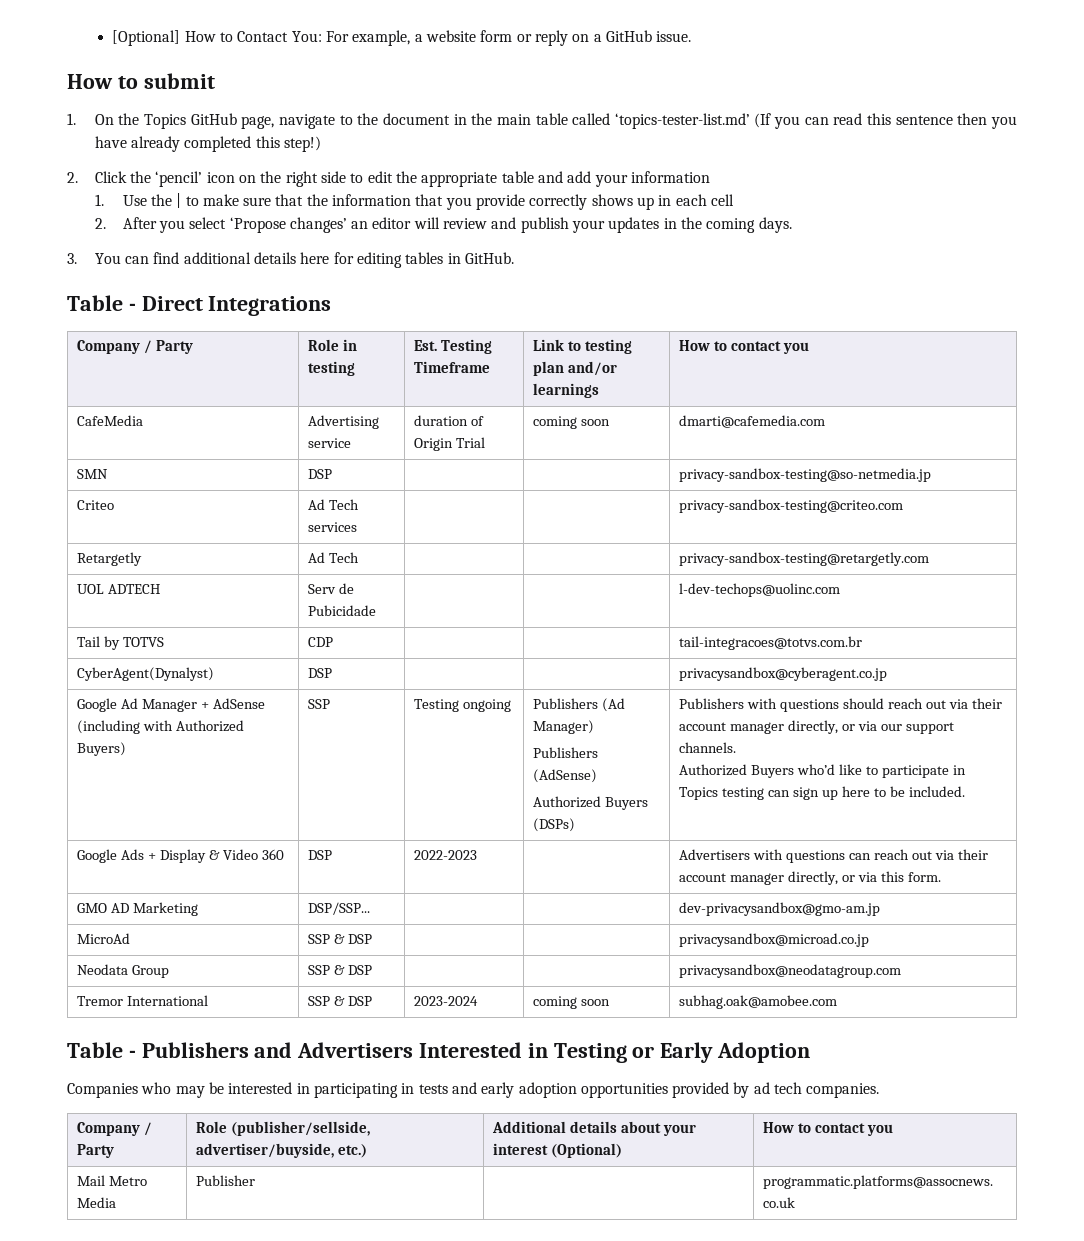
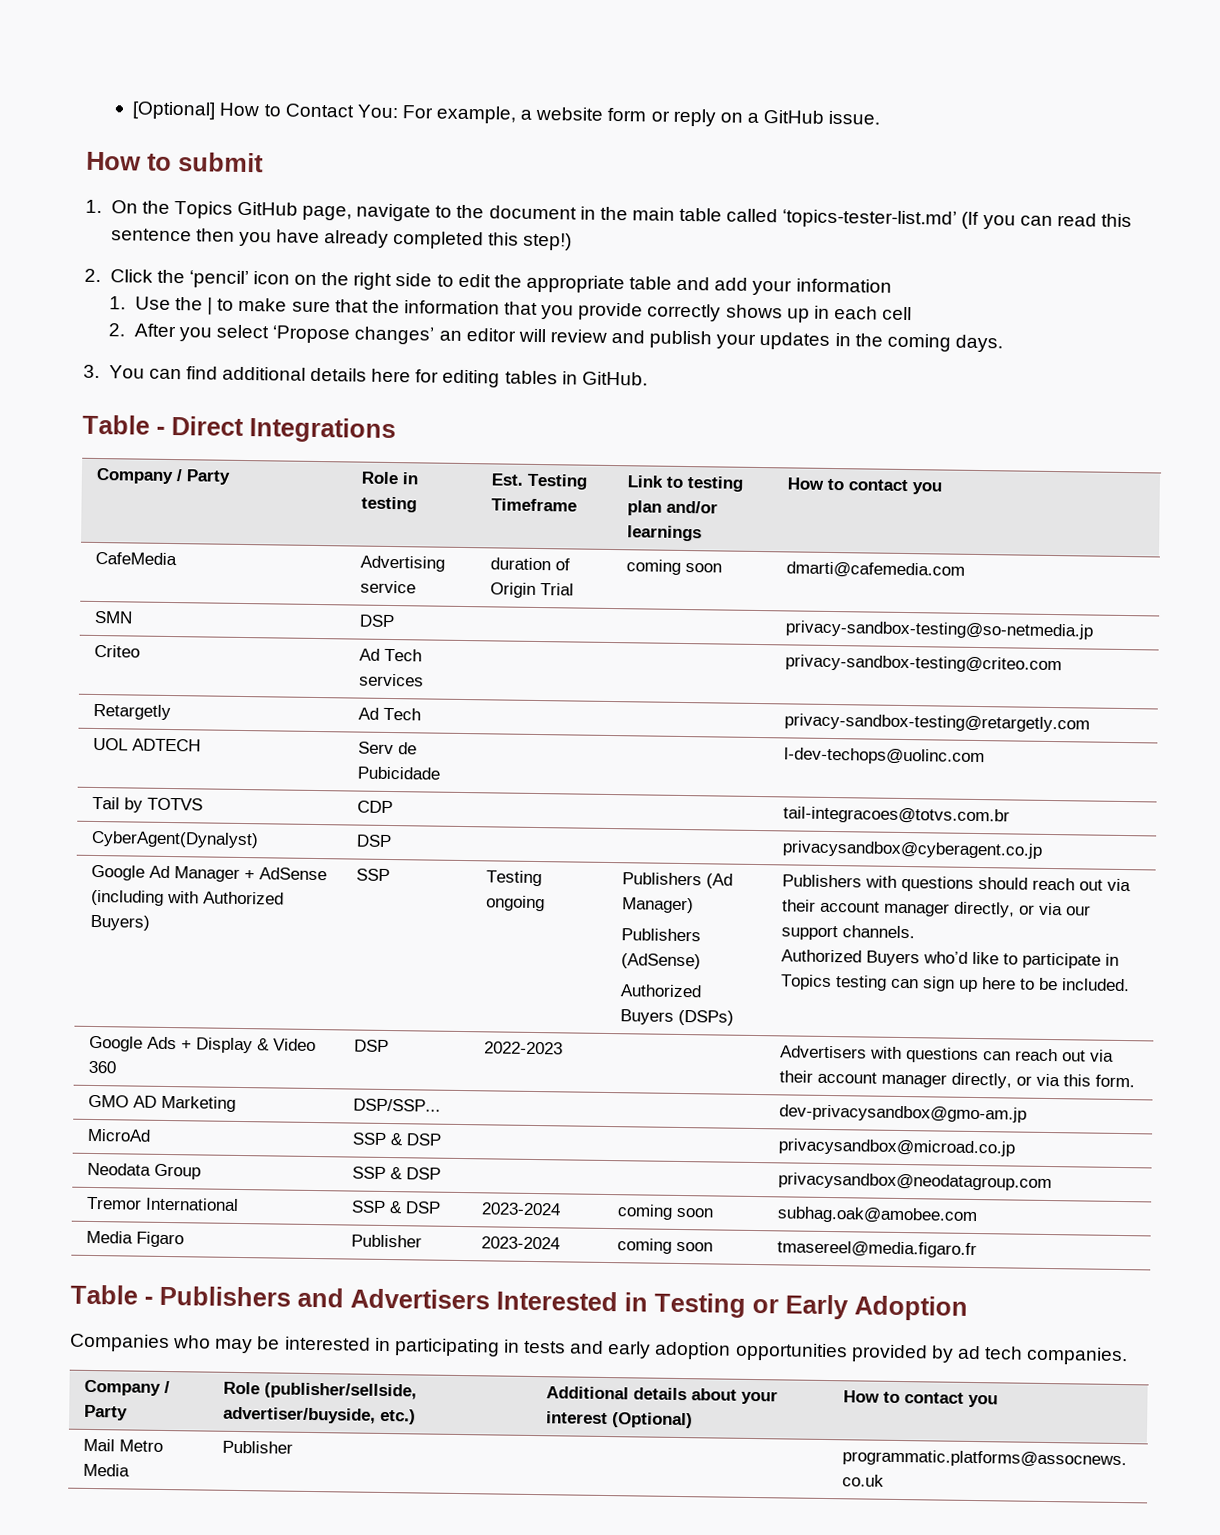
(838, 1002) none -> [85,1230,184,1248] [350,1234,422,1248] [480,1236,560,1250] [616,1238,713,1254] [776,1240,977,1259] // Media Figaro | Publisher | 2023-2024 | coming soon | tmasereel@media.figaro.fr

